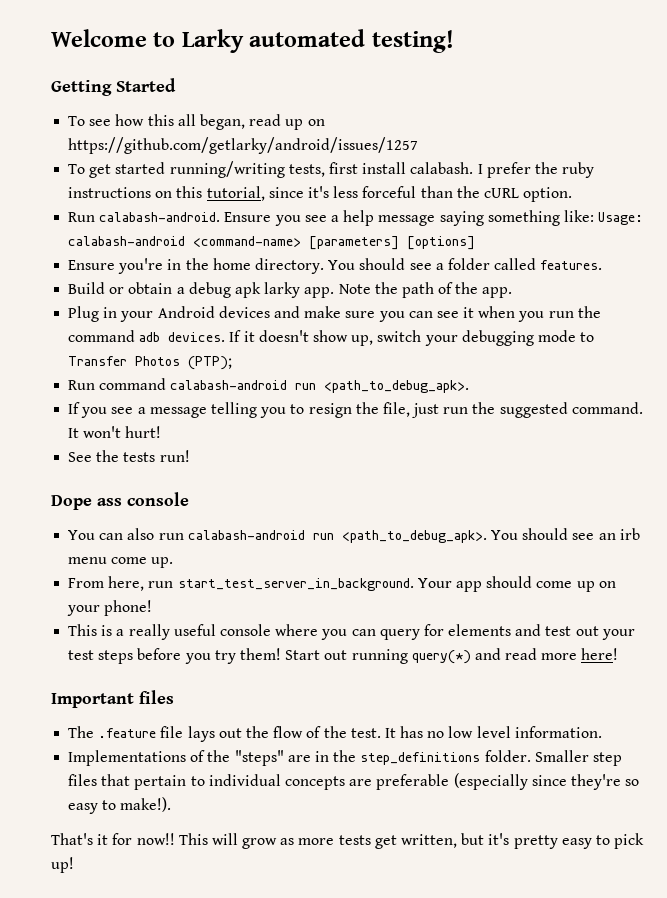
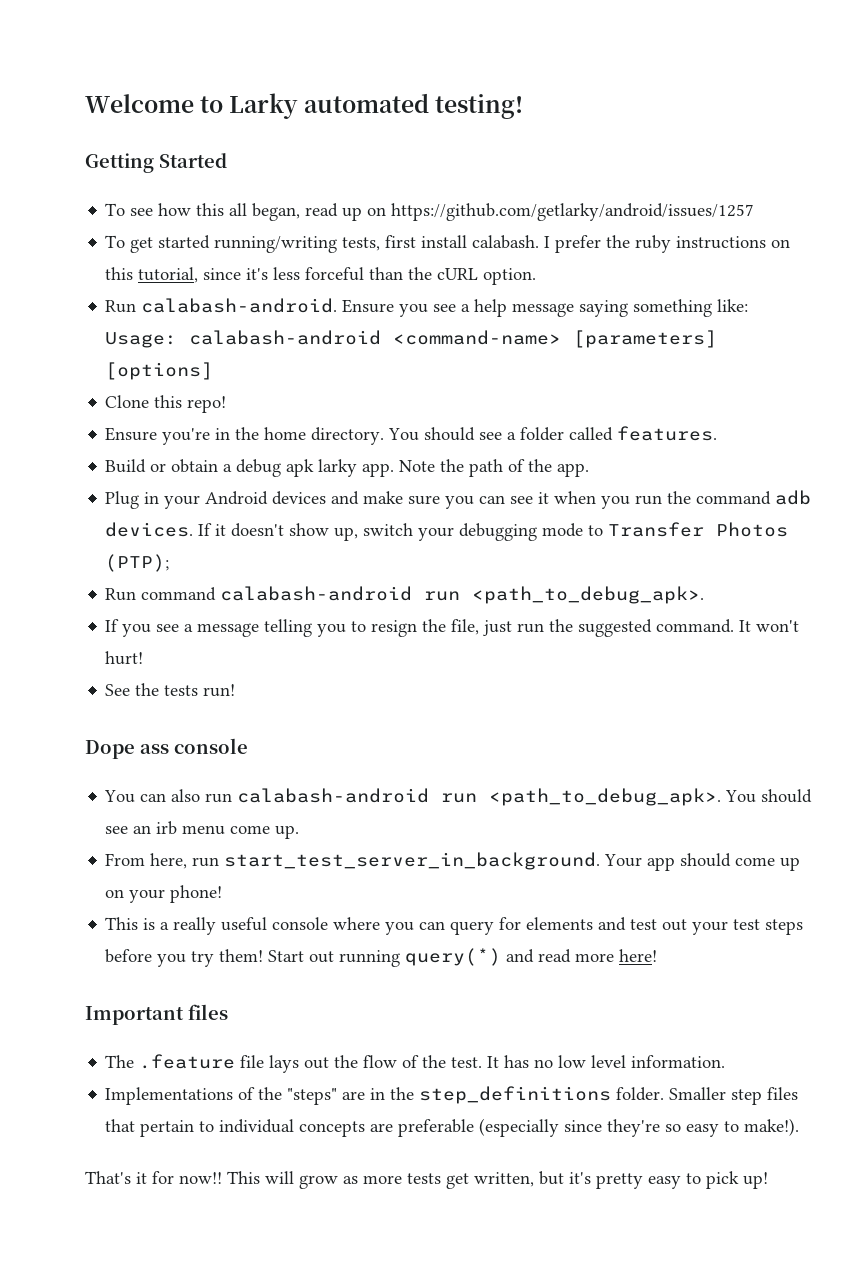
(476, 243) none -> [105,395,227,413] // Clone this repo!

